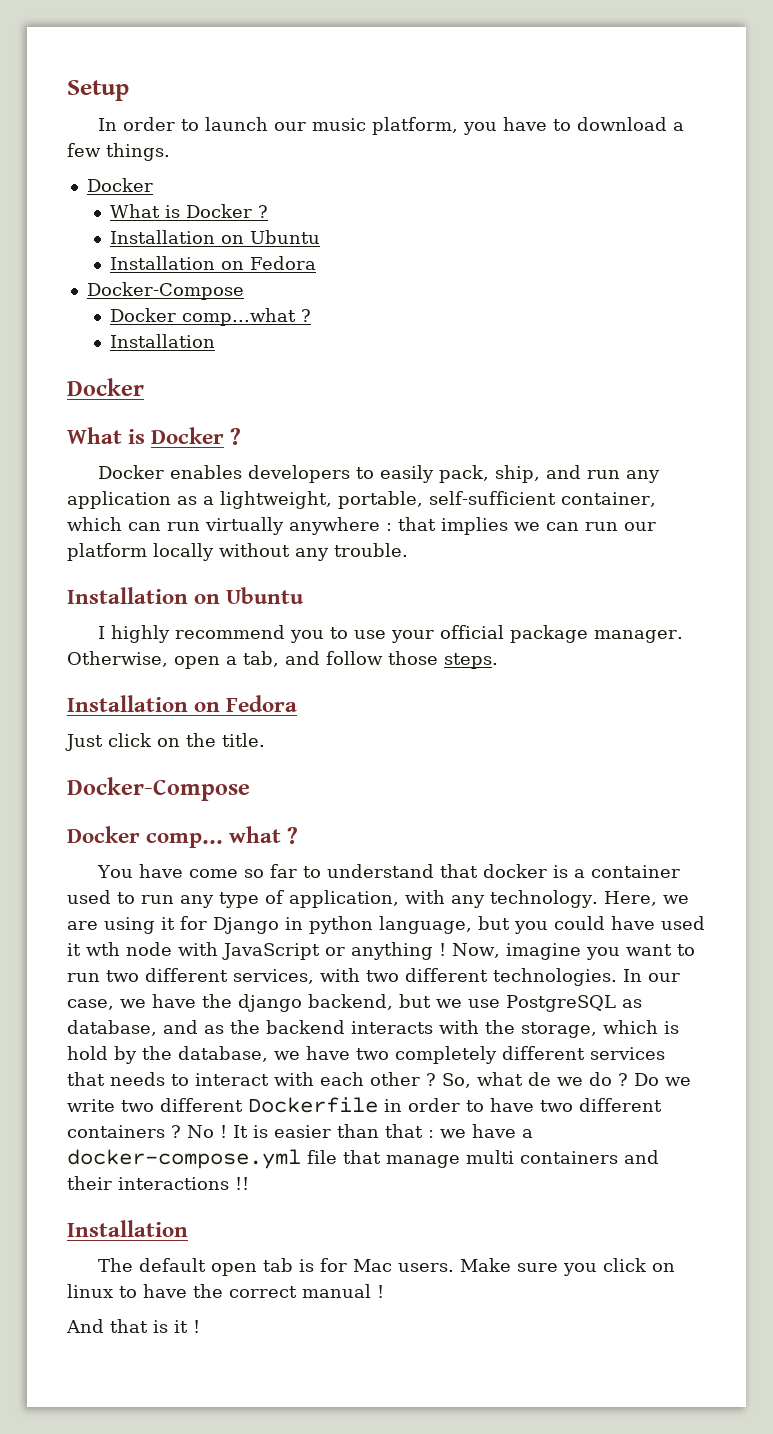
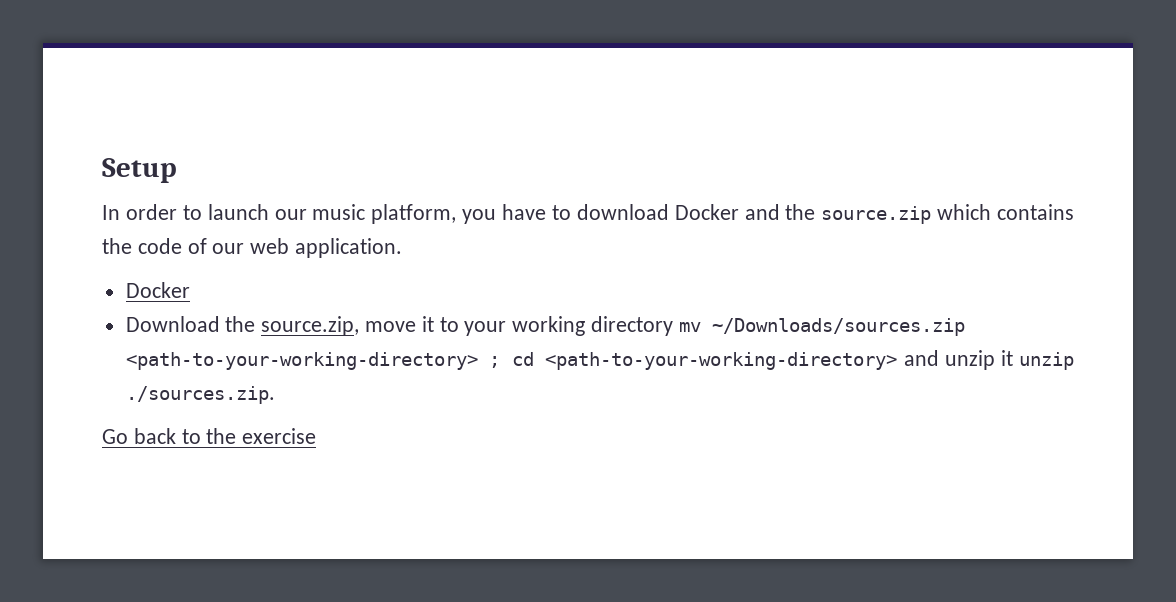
[673,122,685,131] [67,143,170,161] [86,178,153,192] [110,204,269,218] [110,230,321,244] [110,256,317,270] [86,282,244,300] [110,308,312,326] [110,334,216,348] [67,378,144,396] [67,427,242,445] [98,465,661,483] [67,491,656,509] [67,517,656,535] [67,543,408,561] [67,587,305,604] [98,625,684,643] [67,651,498,669] [67,695,298,712] [65,733,265,751] [67,777,250,801] [67,826,299,848] [97,864,681,878] [67,890,689,908] [67,916,705,934] [67,942,695,960] [67,968,680,986] [67,994,642,1012] [67,1020,679,1038] [67,1046,665,1064] [67,1072,691,1088] [67,1097,662,1113] [67,1124,533,1138] [67,1149,659,1169] [67,1176,249,1190] [67,1220,188,1237] [98,1258,676,1276] [67,1284,384,1298] [66,1319,200,1333] a few things. // Docker // What is Docker ? // Installation on Ubuntu // Installation on Fedora // Docker-Compose // Docker comp...what ? // Installation // Docker // What is Docker ? // Docker enables developers to easily pack, ship, and run any application as a lightweight, portable, self-sufficient container, which can run virtually anywhere : that implies we can run our platform locally without any trouble. // Installation on Ubuntu // I highly recommend you to use your official package manager. Otherwise, open a tab, and follow those steps. // Installation on Fedora // Just click on the title. // Docker-Compose // Docker comp... what ? // You have come so far to understand that docker is a container used to run any type of application, with any technology. Here, we are using it for Django in python language, but you could have used it wth node with JavaScript or anything ! Now, imagine you want to run two different services, with two different technologies. In our case, we have the django backend, but we use PostgreSQL as database, and as the backend interacts with the storage, which is hold by the database, we have two completely different services that needs to interact with each other ? So, what de we do ? Do we write two different Dockerfile in order to have two different containers ? No ! It is easier than that : we have a docker-compose.yml file that manage multi containers and their interactions !! // Installation // The default open tab is for Mac users. Make sure you click on linux to have the correct manual ! // And that is it ! -> [674,204,1074,224] [102,238,403,258] [125,282,190,298] [125,316,965,336] [125,350,1074,370] [125,386,275,404] [102,428,317,444] Docker and the source.zip which contains the code of our web application. // Docker // Download the source.zip, move it to your working directory mv ~/Downloads/sources.zip <path-to-your-working-directory> ; cd <path-to-your-working-directory> and unzip it unzip ./sources.zip. // Go back to the exercise

